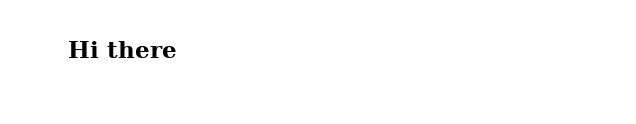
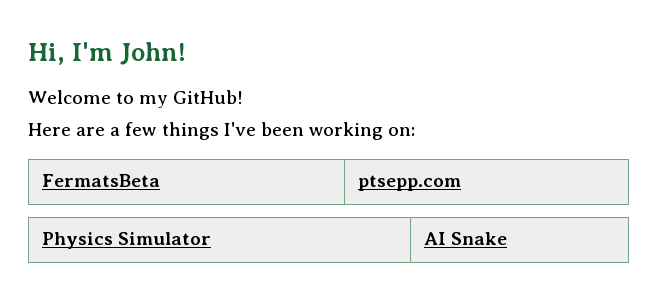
[68,41,177,58] Hi there -> [28,42,187,65] [28,90,244,108] [28,122,416,140] [42,174,161,187] [358,175,462,191] [42,232,212,249] [424,232,508,245] Hi, I'm John! // Welcome to my GitHub! // Here are a few things I've been working on: // FermatsBeta | ptsepp.com // Physics Simulator | AI Snake

